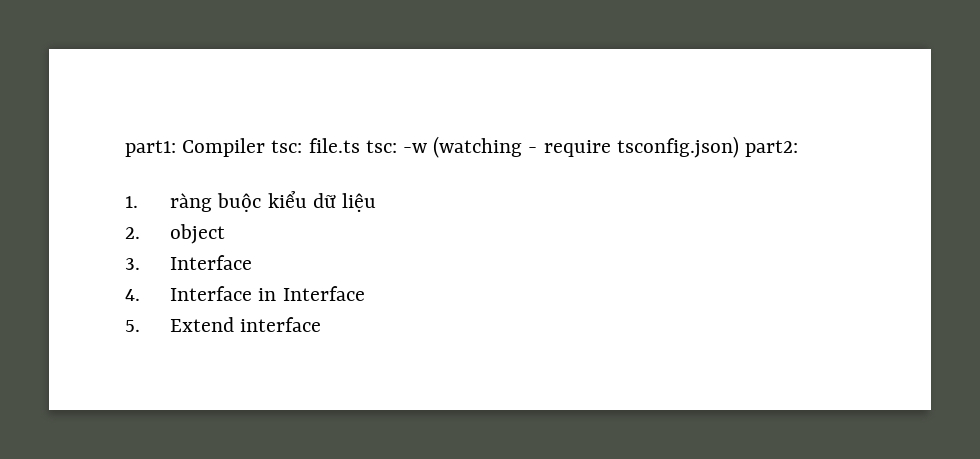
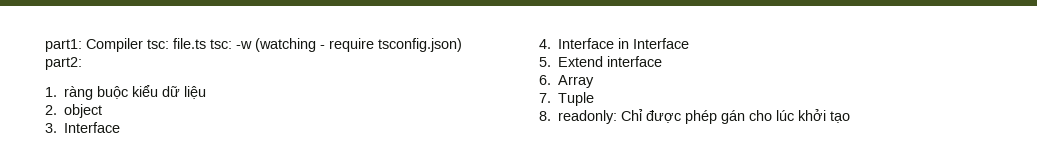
(322, 324) none -> [539,75,595,88] [539,92,595,106] [539,109,851,124] // 6. Array // 7. Tuple // 8. readonly: Chỉ được phép gán cho lúc khởi tạo

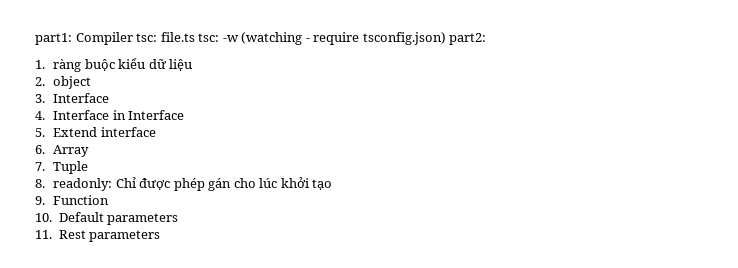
(851, 117) none -> [35,195,110,205] [35,212,179,225] [35,230,161,242] // 9. Function // 10. Default parameters // 11. Rest parameters

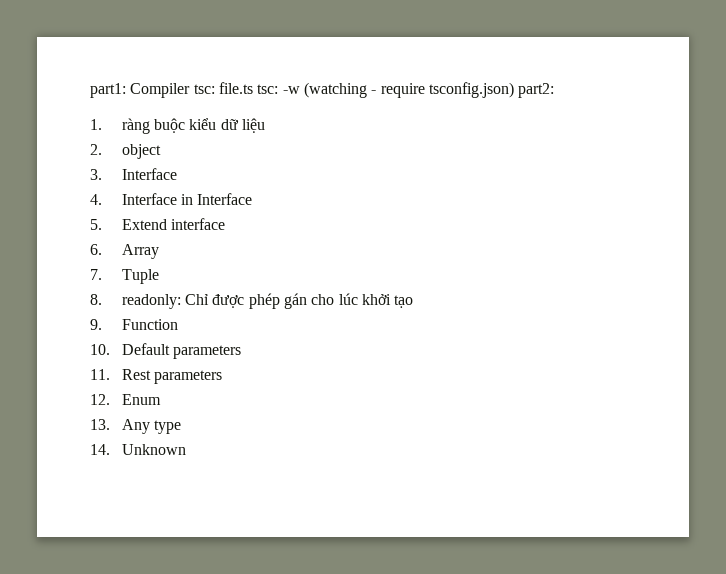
(161, 236) none -> [90,394,161,405] [90,419,181,434] [90,444,186,455] // 12. Enum // 13. Any type // 14. Unknown

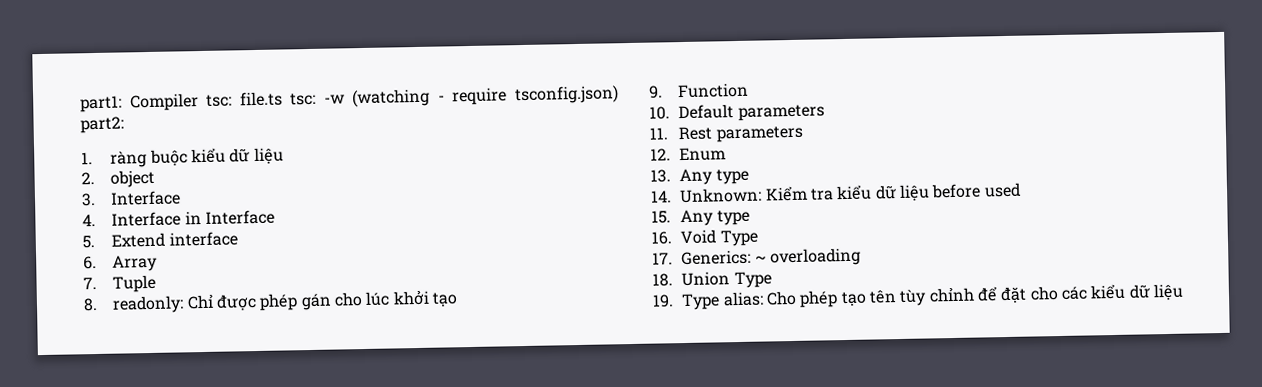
[121,444,186,455] Unknown -> [679,182,1021,204] [651,209,750,227] [651,229,758,247] [652,247,862,267] [652,271,772,289] [652,283,1184,311] Unknown: Kiểm tra kiểu dữ liệu before used // 15. Any type // 16. Void Type // 17. Generics: ~ overloading // 18. Union Type // 19. Type alias: Cho phép tạo tên tùy chỉnh để đặt cho các kiểu dữ liệu

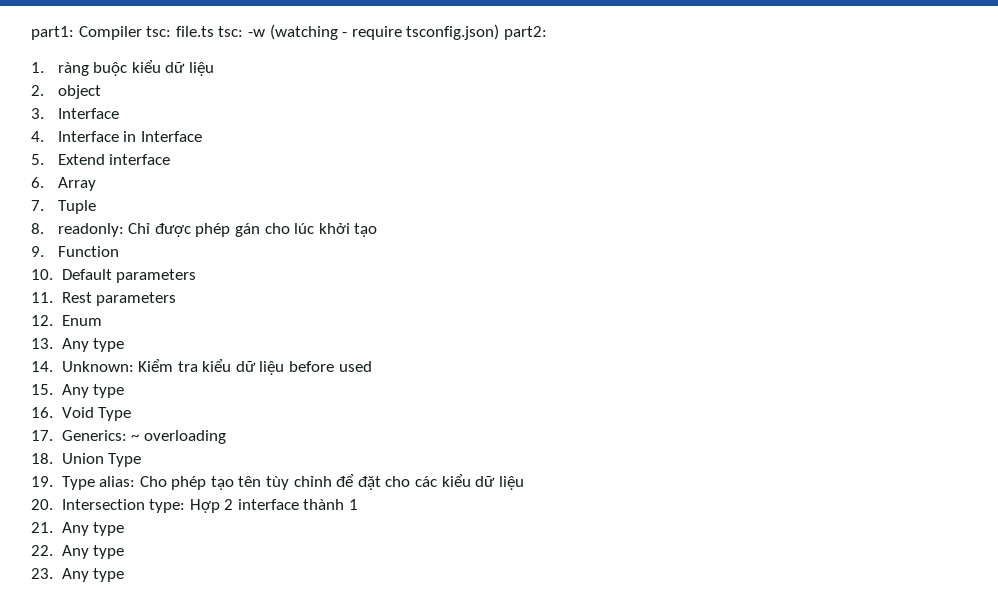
(1184, 292) none -> [31,499,359,513] [31,522,125,536] [31,545,125,559] [31,568,125,582] // 20. Intersection type: Hợp 2 interface thành 1 // 21. Any type // 22. Any type // 23. Any type

